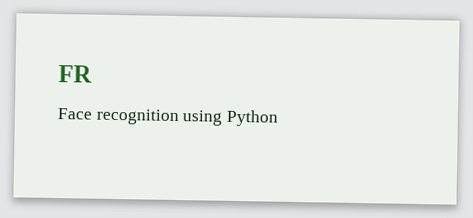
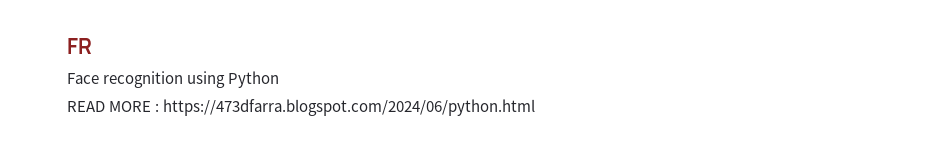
(279, 118) none -> [67,99,536,116] // READ MORE : https://473dfarra.blogspot.com/2024/06/python.html

